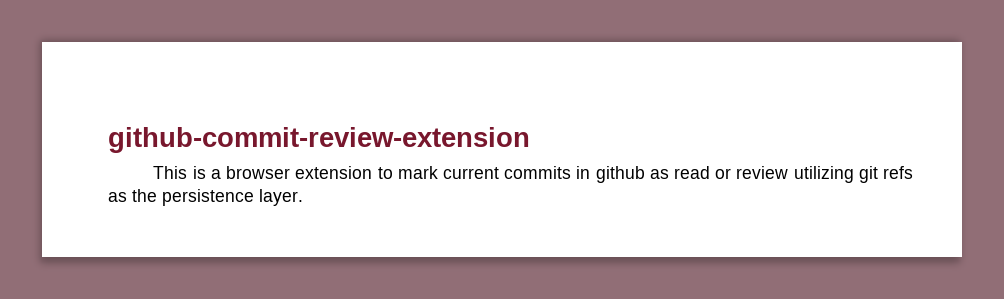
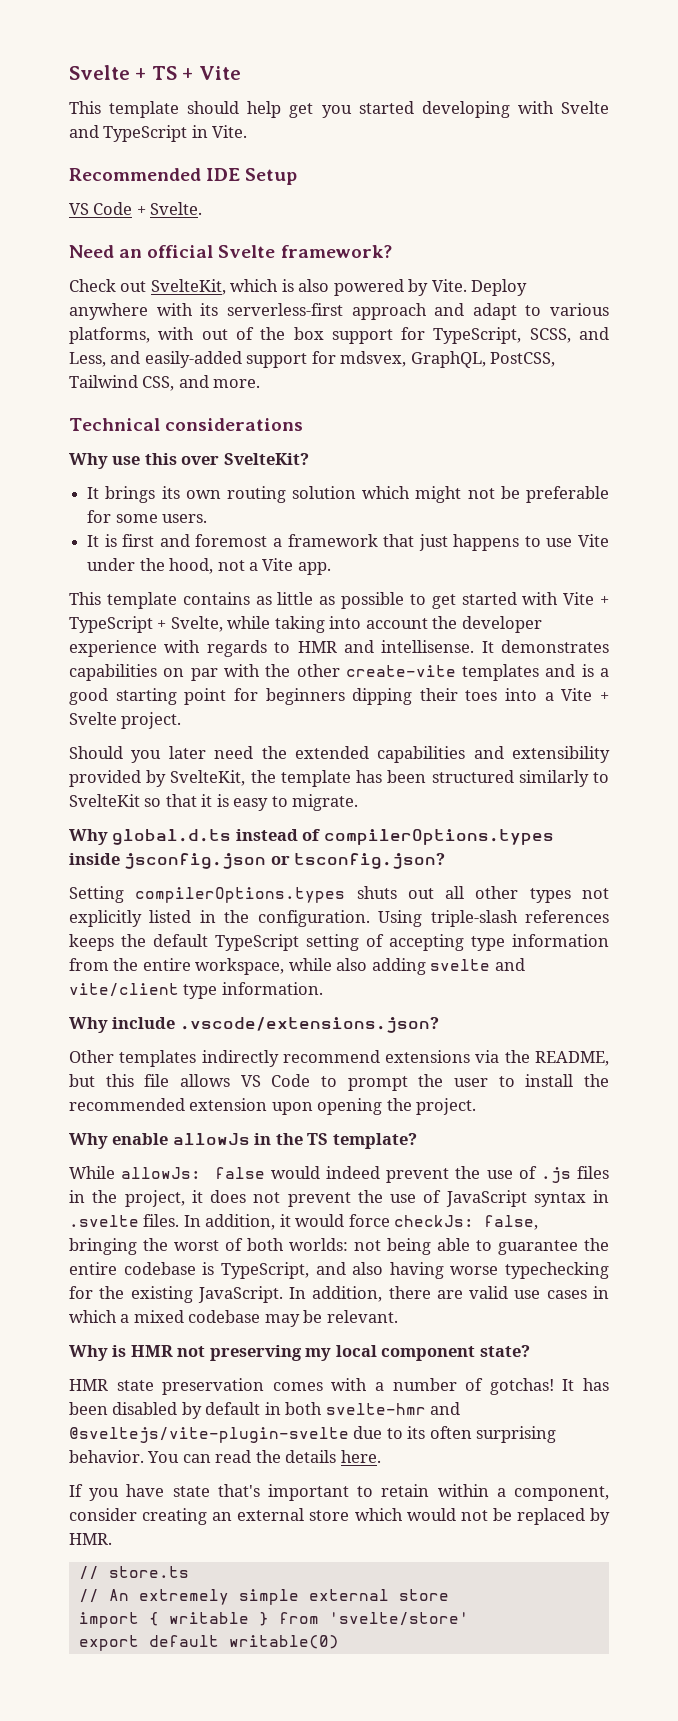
[108,127,530,153] [153,166,914,183] [108,189,303,206] github-commit-review-extension // This is a browser extension to mark current commits in github as read or review utilizing git refs as the persistence layer. -> [69,65,241,80] [69,101,609,118] [69,125,248,142] [69,168,298,185] [69,202,203,215] [69,245,392,258] [69,279,528,296] [69,303,609,320] [69,327,610,344] [69,351,556,368] [69,375,261,391] [69,418,304,431] [69,453,309,469] [87,486,609,503] [87,510,208,523] [87,534,609,551] [87,558,331,575] [69,592,609,609] [69,616,542,633] [69,640,609,657] [69,664,609,681] [69,688,609,705] [69,712,182,729] [69,746,610,763] [69,770,609,787] [69,794,359,811] [69,829,554,845] [69,853,446,869] [69,886,609,903] [69,910,610,927] [69,934,609,951] [69,958,525,975] [69,982,323,999] [69,1017,439,1033] [69,1050,609,1067] [69,1074,610,1091] [69,1098,477,1115] [69,1133,417,1149] [69,1166,609,1183] [69,1190,609,1207] [69,1214,539,1230] [69,1238,609,1255] [69,1262,609,1279] [69,1286,609,1303] [69,1310,398,1327] [69,1345,530,1361] [69,1378,610,1395] [69,1402,461,1419] [69,1426,557,1443] [69,1450,381,1463] [69,1484,609,1501] [69,1508,611,1525] [69,1533,112,1545] [78,1566,189,1580] [78,1589,449,1605] [78,1612,469,1628] [78,1635,339,1651] Svelte + TS + Vite // This template should help get you started developing with Svelte and TypeScript in Vite. // Recommended IDE Setup // VS Code + Svelte. // Need an official Svelte framework? // Check out SvelteKit, which is also powered by Vite. Deploy anywhere with its serverless-first approach and adapt to various platforms, with out of the box support for TypeScript, SCSS, and Less, and easily-added support for mdsvex, GraphQL, PostCSS, Tailwind CSS, and more. // Technical considerations // Why use this over SvelteKit? // It brings its own routing solution which might not be preferable for some users. // It is first and foremost a framework that just happens to use Vite under the hood, not a Vite app. // This template contains as little as possible to get started with Vite + TypeScript + Svelte, while taking into account the developer experience with regards to HMR and intellisense. It demonstrates capabilities on par with the other create-vite templates and is a good starting point for beginners dipping their toes into a Vite + Svelte project. // Should you later need the extended capabilities and extensibility provided by SvelteKit, the template has been structured similarly to SvelteKit so that it is easy to migrate. // Why global.d.ts instead of compilerOptions.types inside jsconfig.json or tsconfig.json? // Setting compilerOptions.types shuts out all other types not explicitly listed in the configuration. Using triple-slash references keeps the default TypeScript setting of accepting type information from the entire workspace, while also adding svelte and vite/client type information. // Why include .vscode/extensions.json? // Other templates indirectly recommend extensions via the README, but this file allows VS Code to prompt the user to install the recommended extension upon opening the project. // Why enable allowJs in the TS template? // While allowJs: false would indeed prevent the use of .js files in the project, it does not prevent the use of JavaScript syntax in .svelte files. In addition, it would force checkJs: false, bringing the worst of both worlds: not being able to guarantee the entire codebase is TypeScript, and also having worse typechecking for the existing JavaScript. In addition, there are valid use cases in which a mixed codebase may be relevant. // Why is HMR not preserving my local component state? // HMR state preservation comes with a number of gotchas! It has been disabled by default in both svelte-hmr and @sveltejs/vite-plugin-svelte due to its often surprising behavior. You can read the details here. // If you have state that's important to retain within a component, consider creating an external store which would not be replaced by HMR. // // store.ts // // An extremely simple external store // import { writable } from 'svelte/store' // export default writable(0)

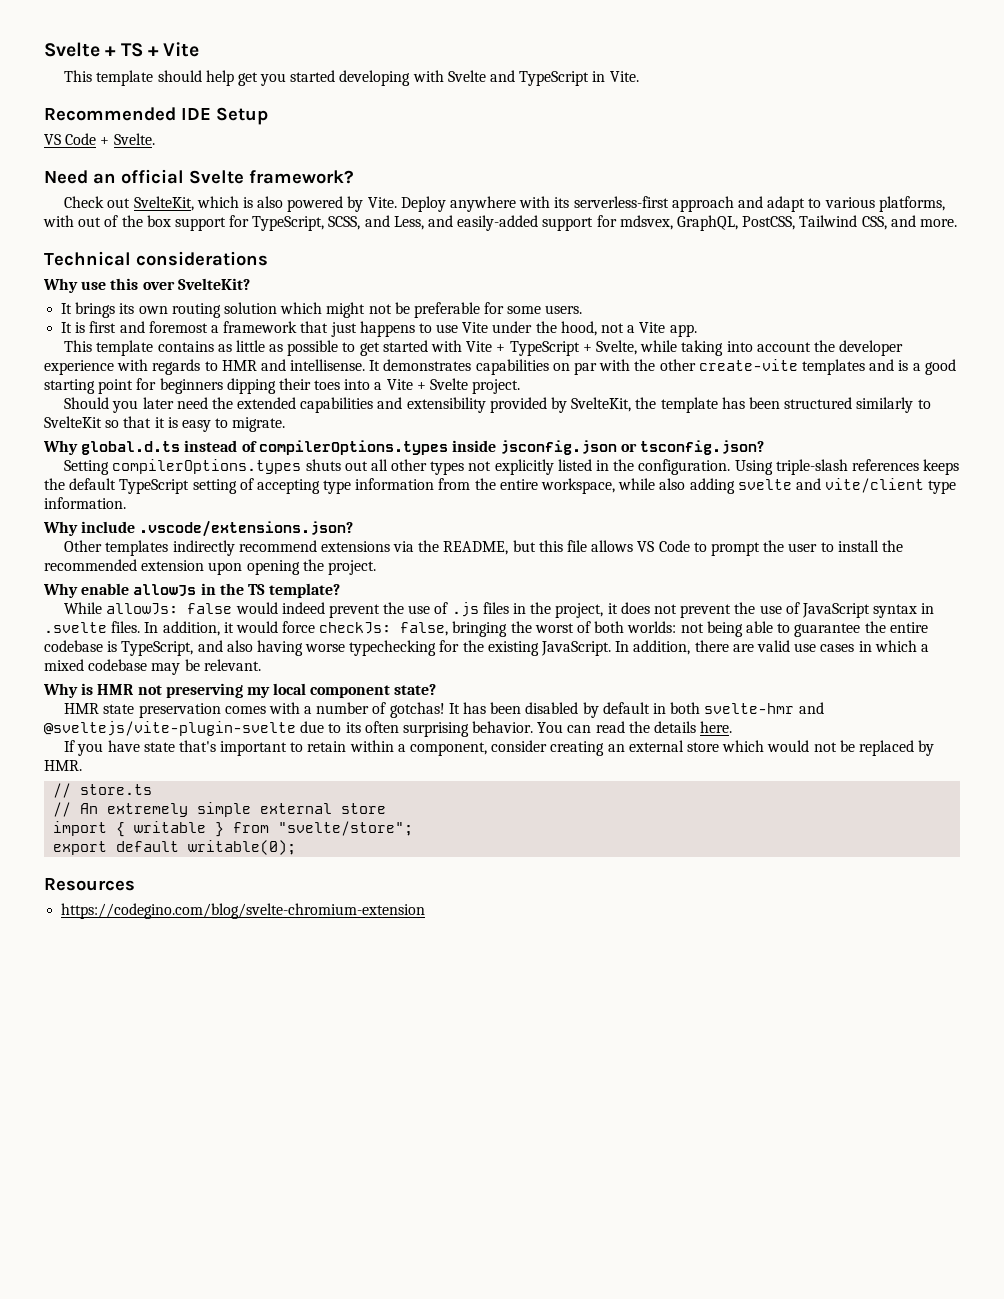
[328,1612,469,1626] 'svelte/store' -> [278,821,414,836] "svelte/store";
[228,1635,339,1649] writable(0) -> [188,840,297,855] [44,878,135,891] [61,903,426,919] writable(0); // Resources // https://codegino.com/blog/svelte-chromium-extension

